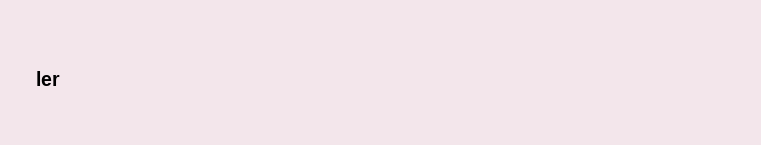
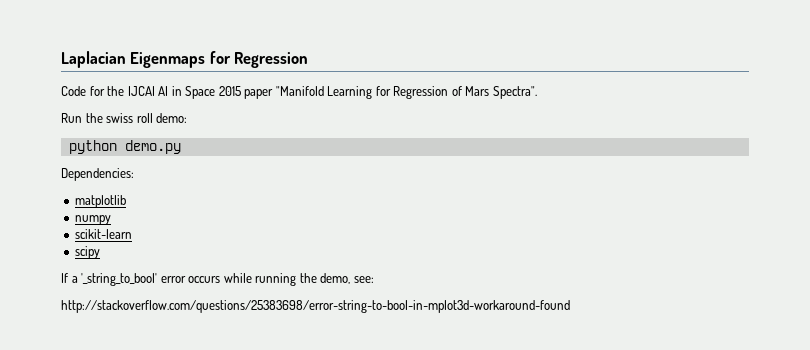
[36,71,60,86] ler -> [61,51,309,68] [61,86,537,99] [61,113,188,123] [68,140,181,154] [61,168,134,181] [75,195,127,208] [75,215,112,225] [75,229,133,239] [75,246,101,259] [61,273,374,286] [61,300,570,313] Laplacian Eigenmaps for Regression // Code for the IJCAI AI in Space 2015 paper "Manifold Learning for Regression of Mars Spectra". // Run the swiss roll demo: // python demo.py // Dependencies: // matplotlib // numpy // scikit-learn // scipy // If a '_string_to_bool' error occurs while running the demo, see: // http://stackoverflow.com/questions/25383698/error-string-to-bool-in-mplot3d-workaround-found

